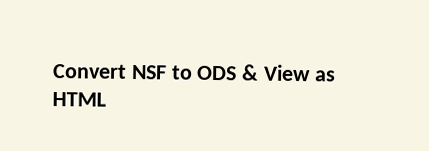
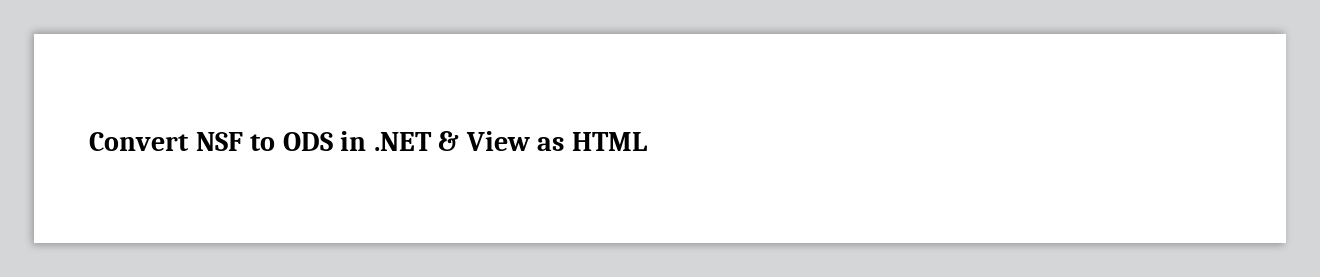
(238, 73) none -> [340,131,432,151] in .NET

